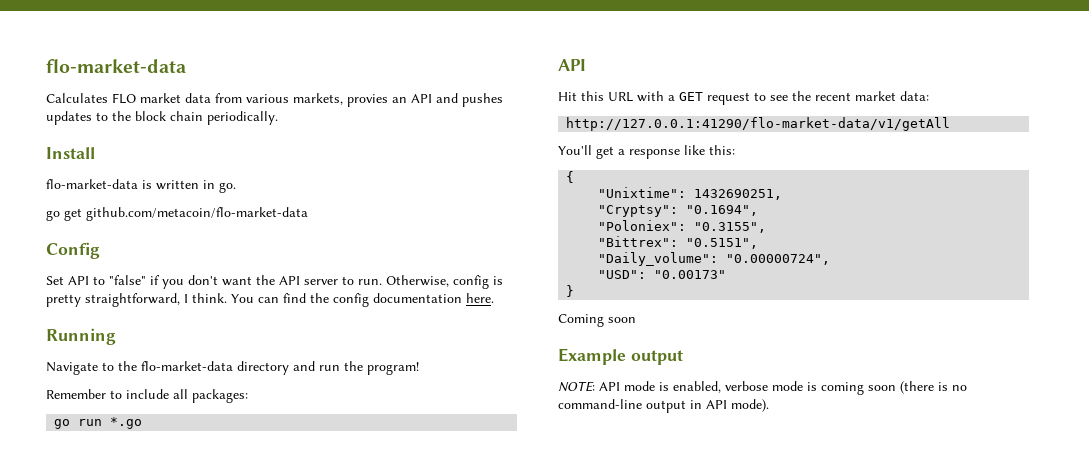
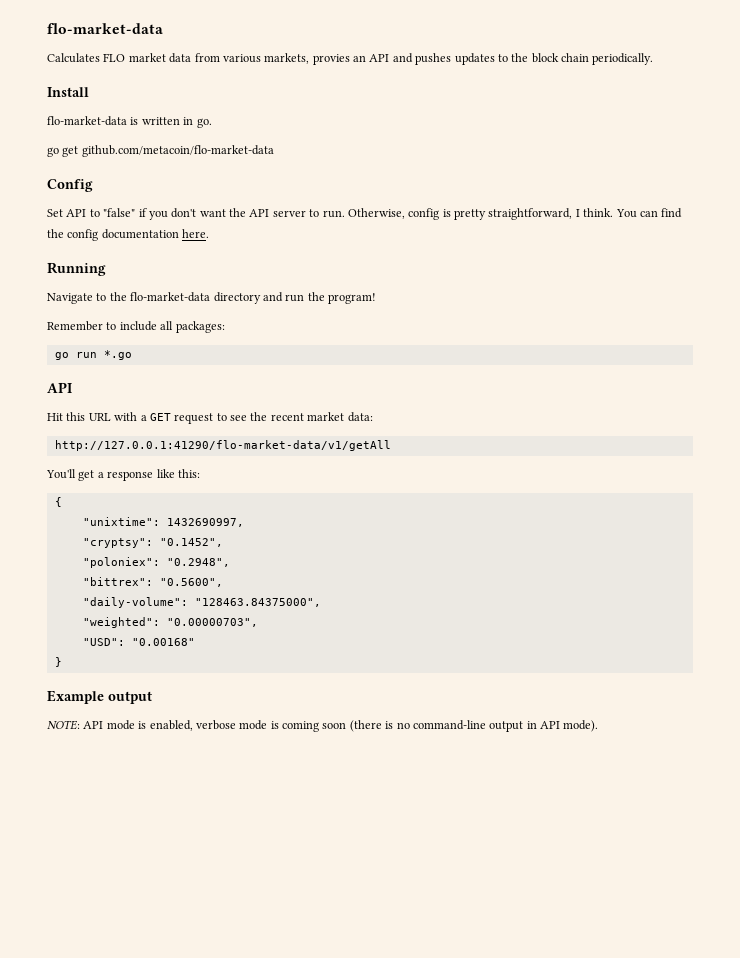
[598,187,783,200] [598,205,759,217] [598,220,767,233] [598,236,759,249] [598,252,831,266] "Unixtime": 1432690251, // "Cryptsy": "0.1694", // "Poloniex": "0.3155", // "Bittrex": "0.5151", // "Daily_volume": "0.00000724", -> [82,517,244,527] [82,538,223,548] [82,557,230,568] [82,577,223,587] [82,597,321,608] [82,617,258,628] "unixtime": 1432690997, // "cryptsy": "0.1452", // "poloniex": "0.2948", // "bittrex": "0.5600", // "daily-volume": "128463.84375000", // "weighted": "0.00000703",
[654,270,727,279] "0.00173" -> [131,638,195,646] "0.00168"
[558,314,636,327] // Coming soon -> (62, 662) none

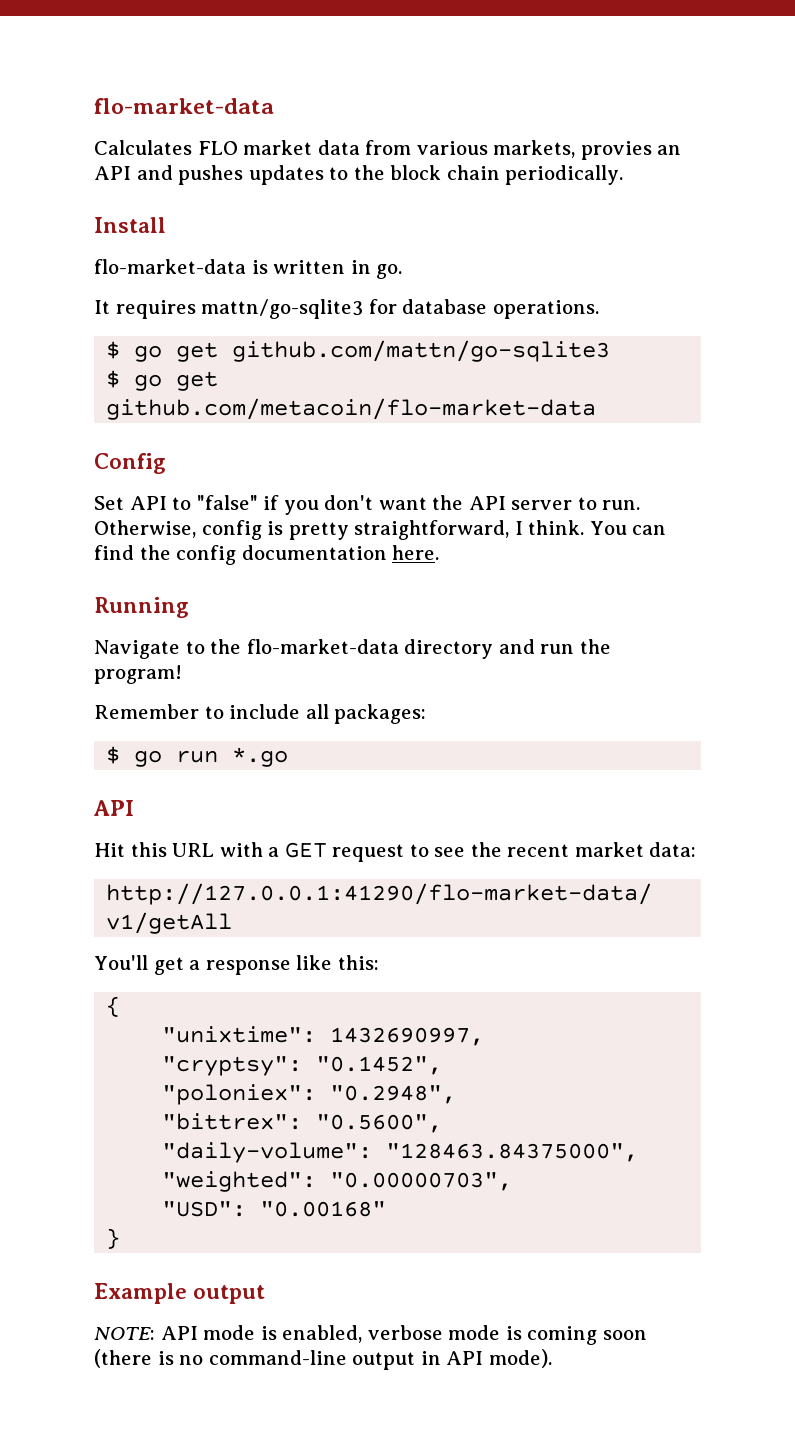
(212, 123) none -> [94,299,599,319] [106,340,611,362] [106,370,121,388] It requires mattn/go-sqlite3 for database operations. // $ go get github.com/mattn/go-sqlite3 // $
(225, 327) none -> [106,746,121,764] $

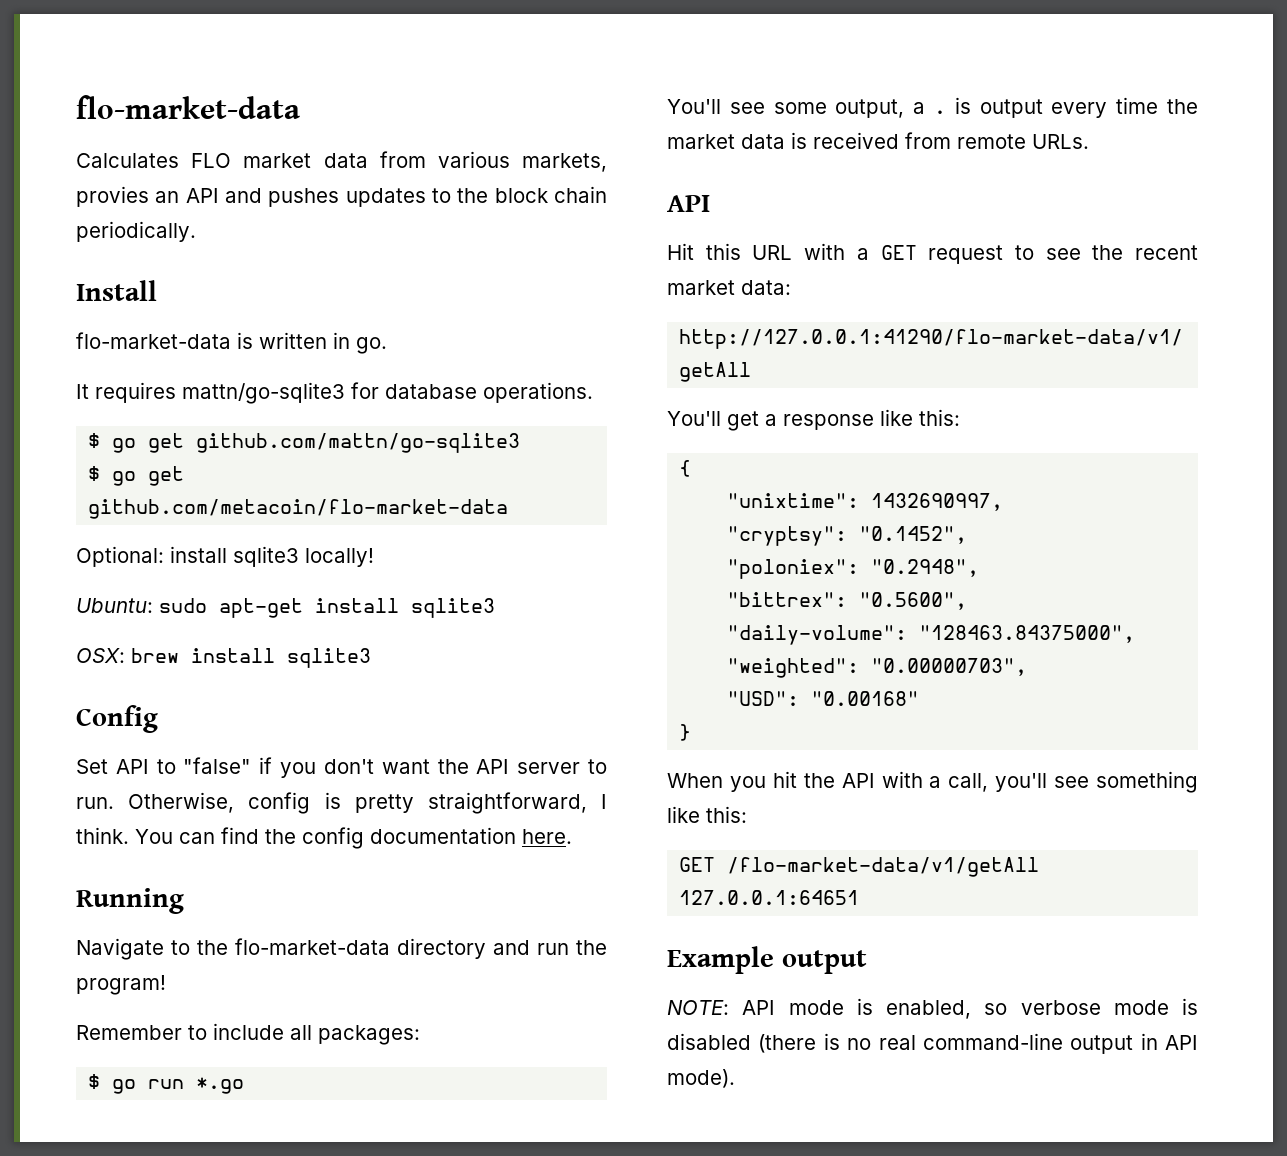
(597, 409) none -> [76,546,374,567] [76,598,495,618] [76,648,371,668] // Optional: install sqlite3 locally! // Ubuntu: sudo apt-get install sqlite3 // OSX: brew install sqlite3
(289, 757) none -> [667,97,1198,118] [667,132,1089,149] // You'll see some output, a . is output every time the market data is received from remote URLs.
(121, 1238) none -> [667,771,1198,793] [667,806,747,823] [679,857,1040,877] [679,890,860,905] // When you hit the API with a call, you'll see something like this: // GET /flo-market-data/v1/getAll 127.0.0.1:64651
(363, 1334) none -> [984,1003,1008,1015] so
[527,1326,647,1345] coming soon -> [667,1033,751,1050] disabled
(204, 1360) none -> [878,1035,916,1050] real

